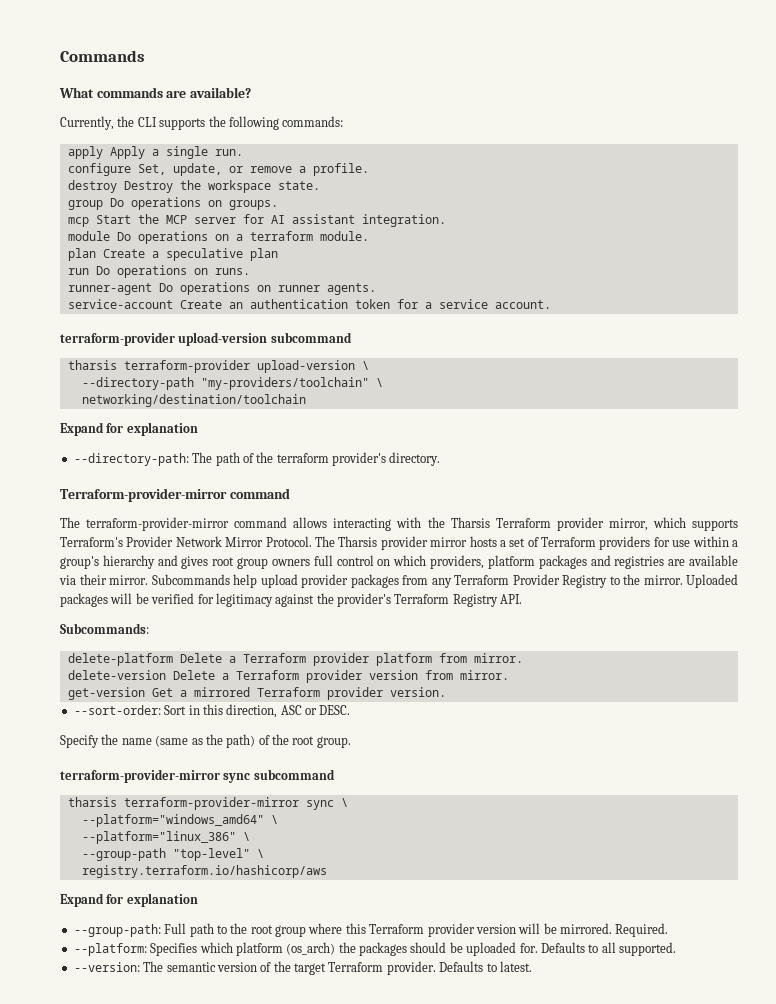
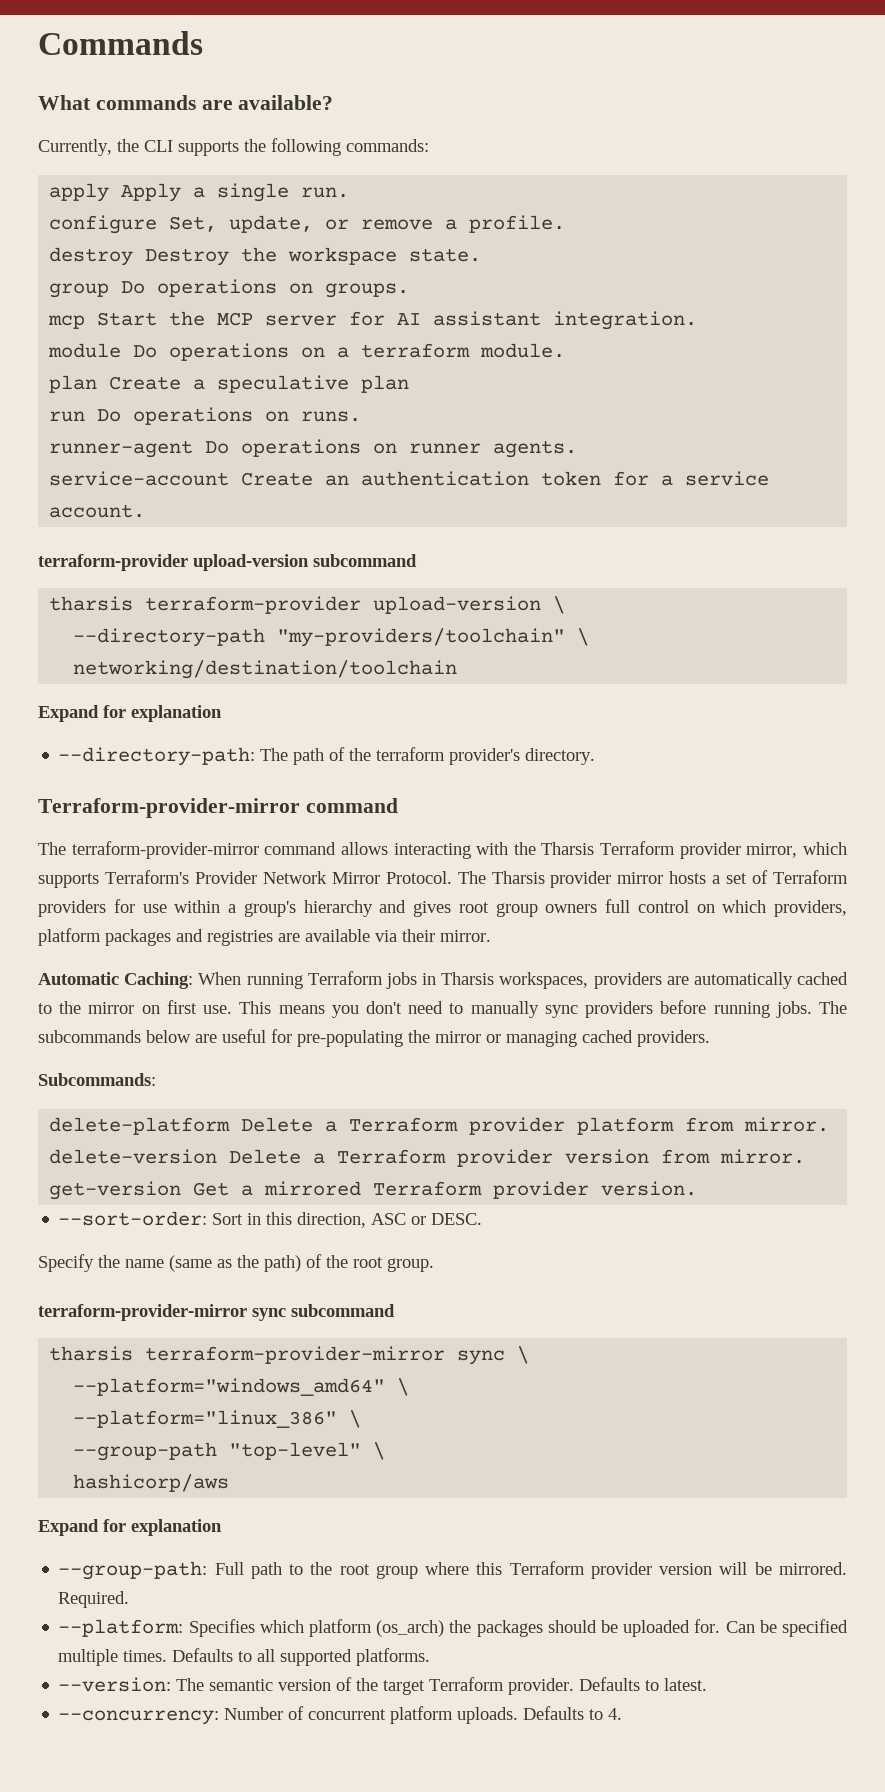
[151,574,738,588] [60,593,523,607] Subcommands help upload provider packages from any Terraform Provider Registry to the mirror. Uploaded packages will be verified for legitimacy against the provider's Terraform Registry API. -> [38,971,848,989] [38,1000,847,1018] [38,1029,710,1047] // Automatic Caching: When running Terraform jobs in Tharsis workspaces, providers are automatically cached to the mirror on first use. This means you don't need to manually sync providers before running jobs. The subcommands below are useful for pre-populating the mirror or managing cached providers.
[81,865,327,878] registry.terraform.io/hashicorp/aws -> [73,1474,230,1492] hashicorp/aws
(538, 948) none -> [725,1619,848,1637] [58,1649,168,1666] Can be specified multiple times.
[619,942,676,956] supported. -> [280,1648,431,1666] supported platforms.
(532, 966) none -> [58,1706,623,1725] // --concurrency: Number of concurrent platform uploads. Defaults to 4.

